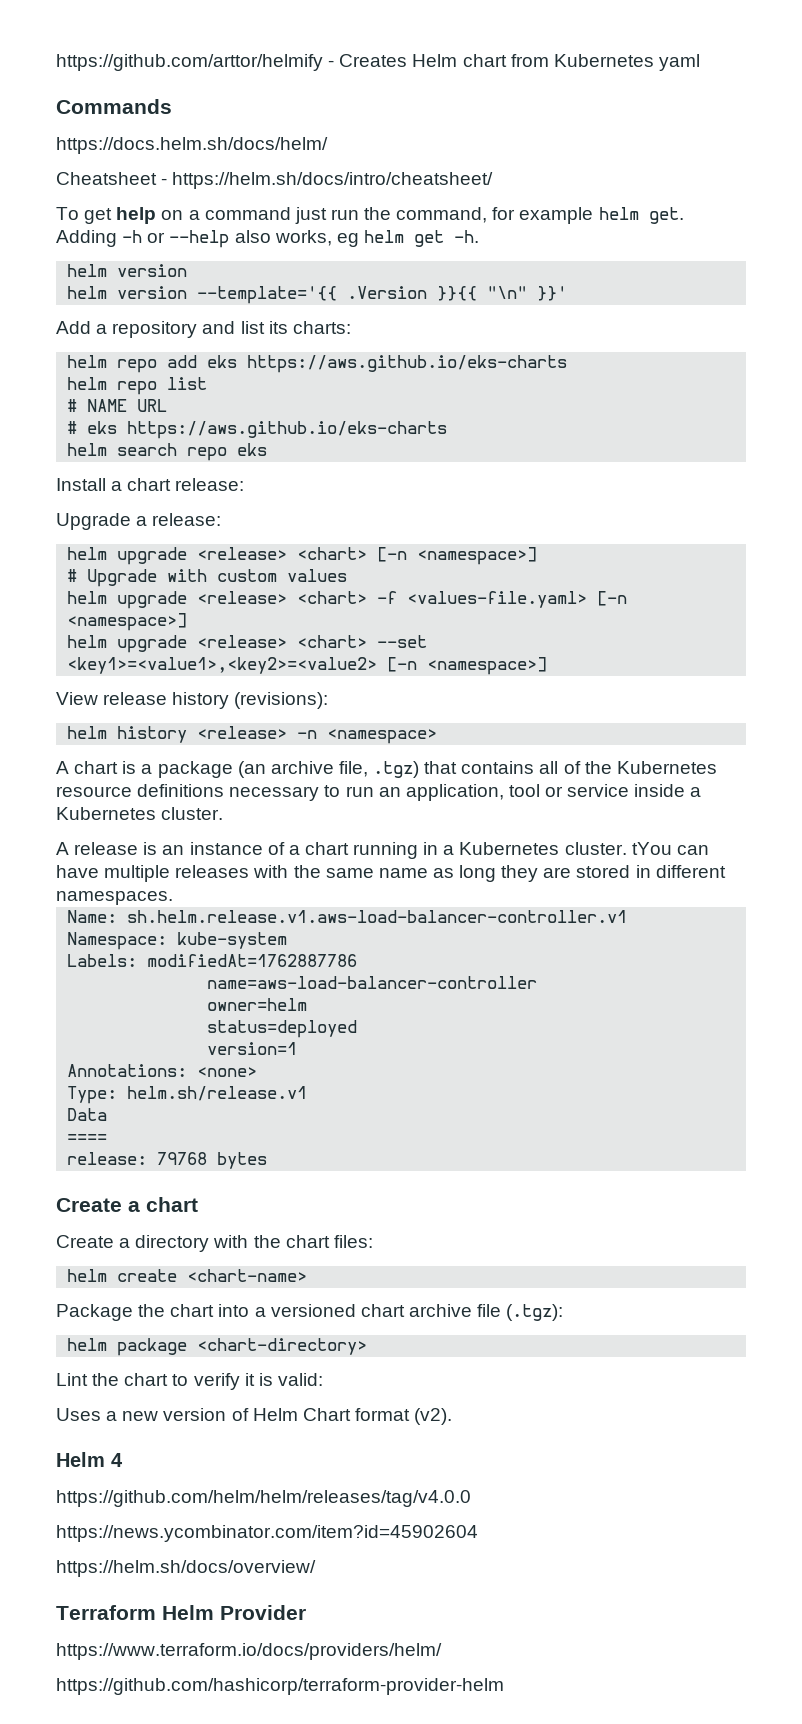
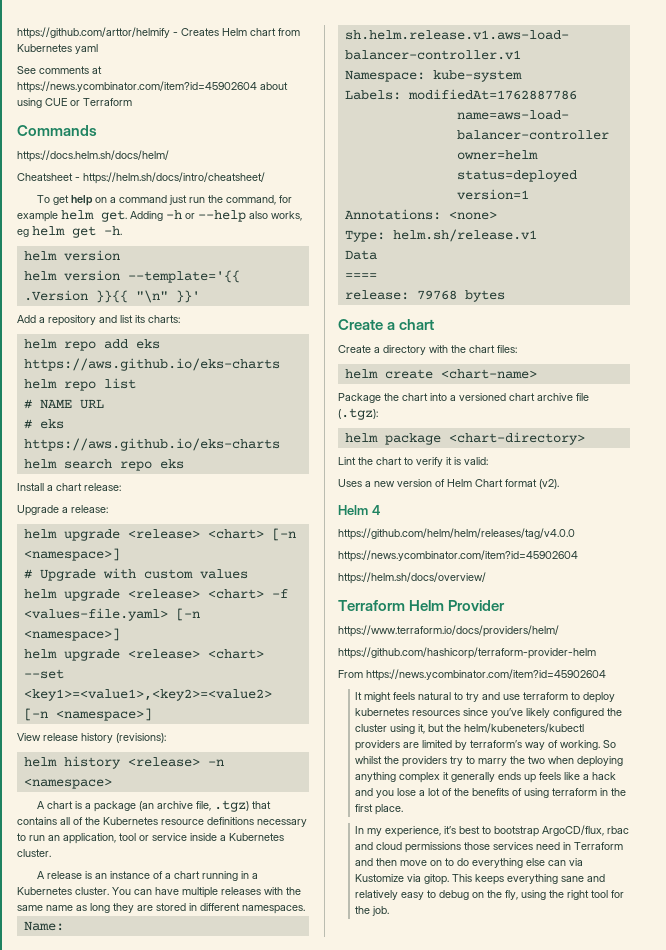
(700, 62) none -> [17,66,102,74] [17,81,288,93] [17,98,132,108] // See comments at https://news.ycombinator.com/item?id=45902604 about using CUE or Terraform
[631,842,672,855] tYou -> [112,887,131,895] You
(504, 1686) none -> [338,669,606,681] [355,692,616,703] [355,708,623,718] [355,723,585,734] [355,740,617,751] [355,756,624,767] [355,772,617,783] [355,788,627,798] [355,804,404,815] [355,825,630,837] [355,842,624,853] [355,858,584,868] [355,874,606,885] [355,890,625,900] [355,906,390,916] // From https://news.ycombinator.com/item?id=45902604 // It might feels natural to try and use terraform to deploy kubernetes resources since you’ve likely configured the cluster using it, but the helm/kubeneters/kubectl providers are limited by terraform’s way of working. So whilst the providers try to marry the two when deploying anything complex it generally ends up feels like a hack and you lose a lot of the benefits of using terraform in the first place. // In my experience, it’s best to bootstrap ArgoCD/flux, rbac and cloud permissions those services need in Terraform and then move on to do everything else can via Kustomize via gitop. This keeps everything sane and relatively easy to debug on the fly, using the right tool for the job.

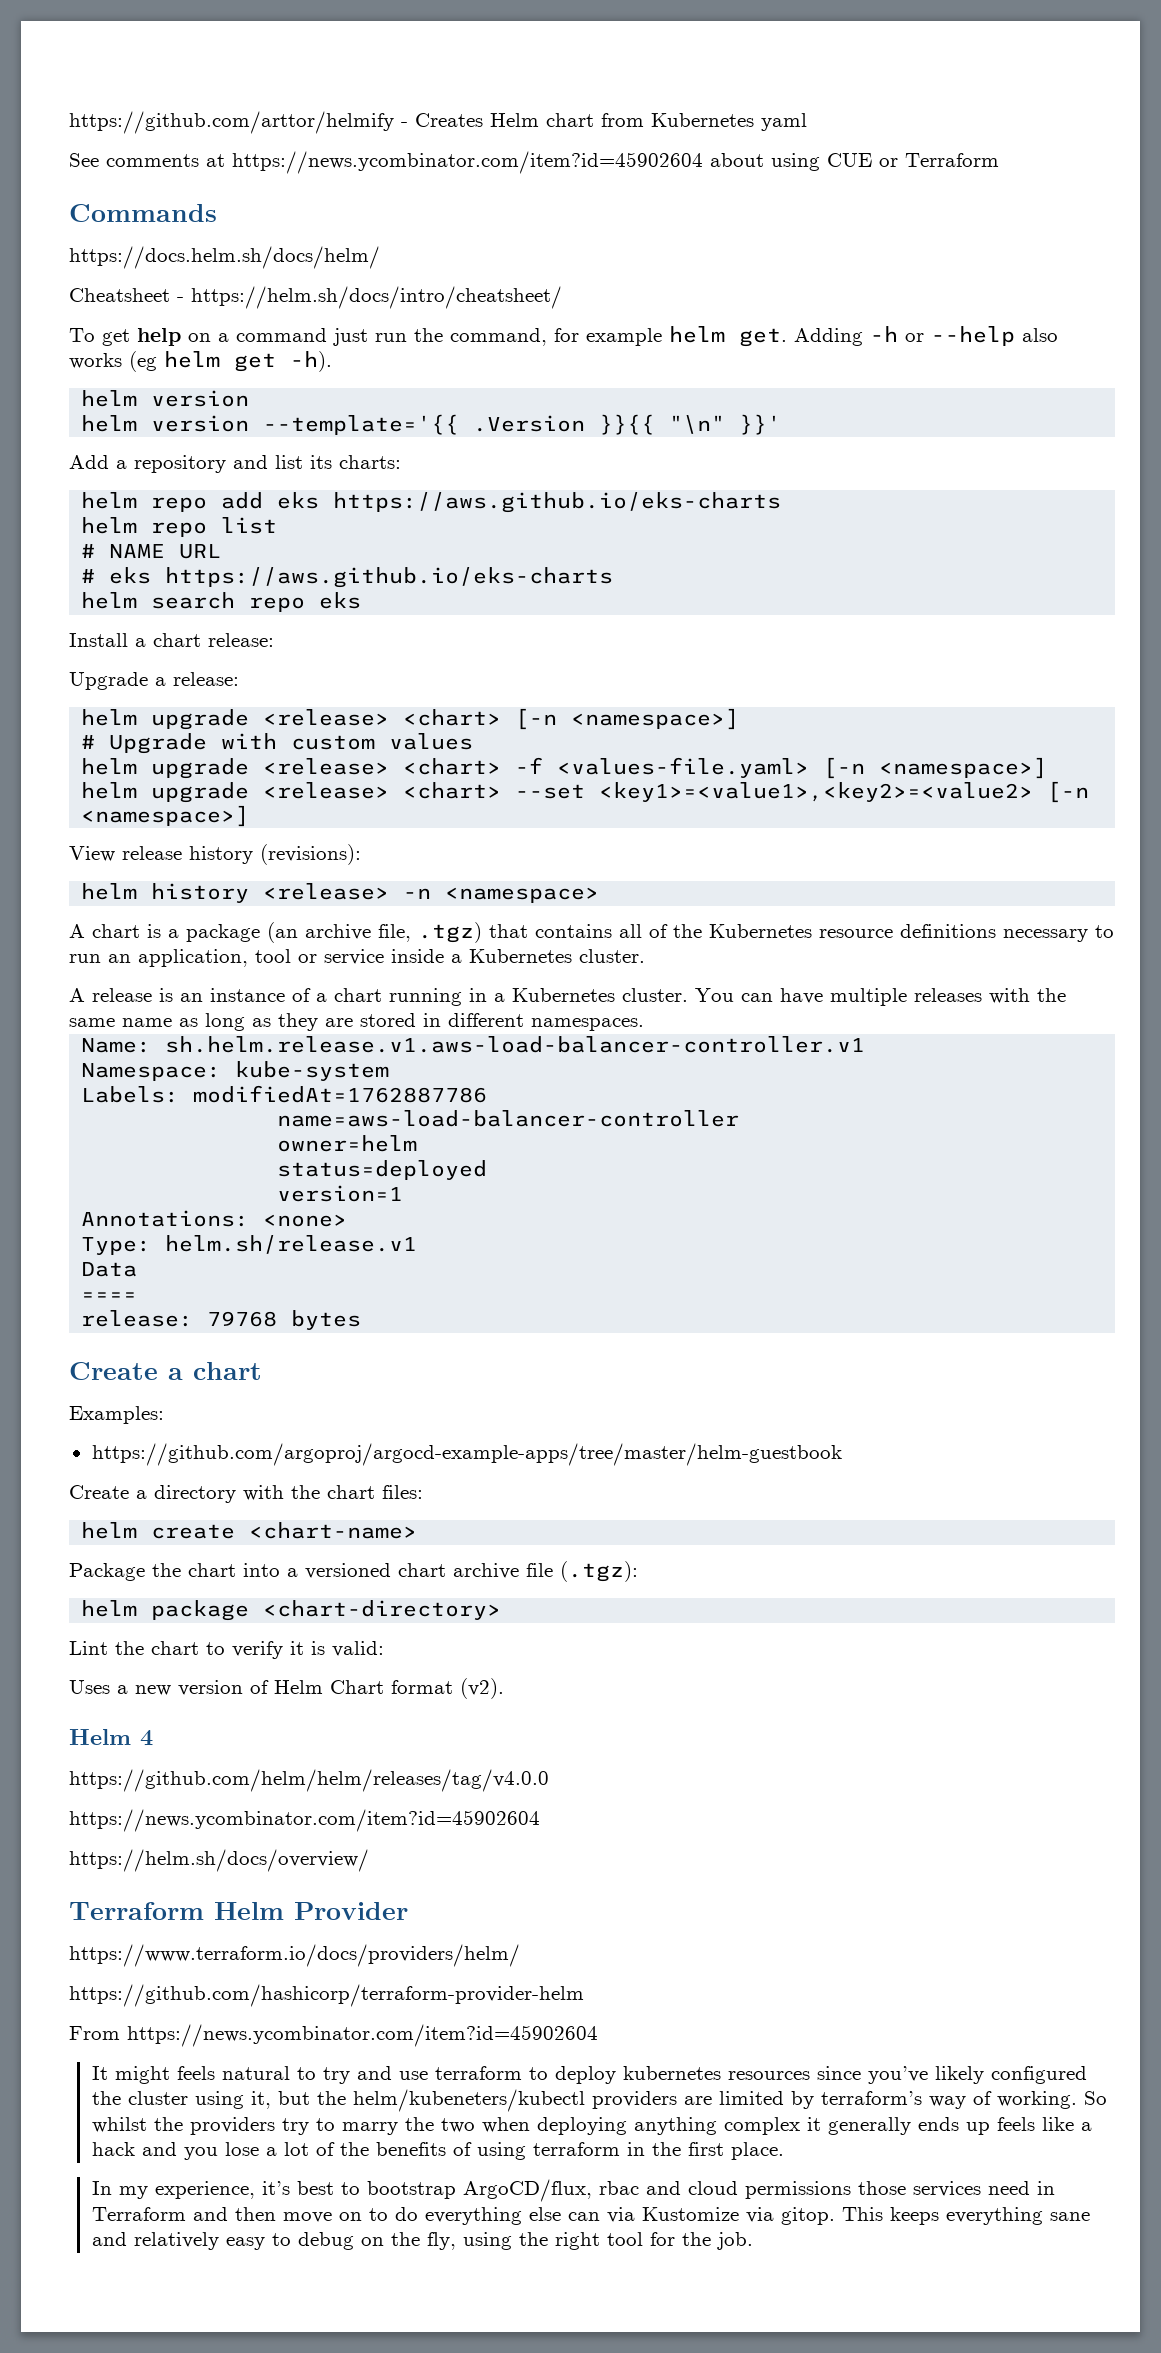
[271,211,302,221] [17,229,29,237] works, eg -> [69,351,157,372] works (eg
[104,226,122,235] -h. -> [290,351,332,372] -h).
(110, 908) none -> [252,1018,271,1027] as
(435, 324) none -> [69,1406,164,1424] [91,1443,842,1466] // Examples: // https://github.com/argoproj/argocd-example-apps/tree/master/helm-guestbook

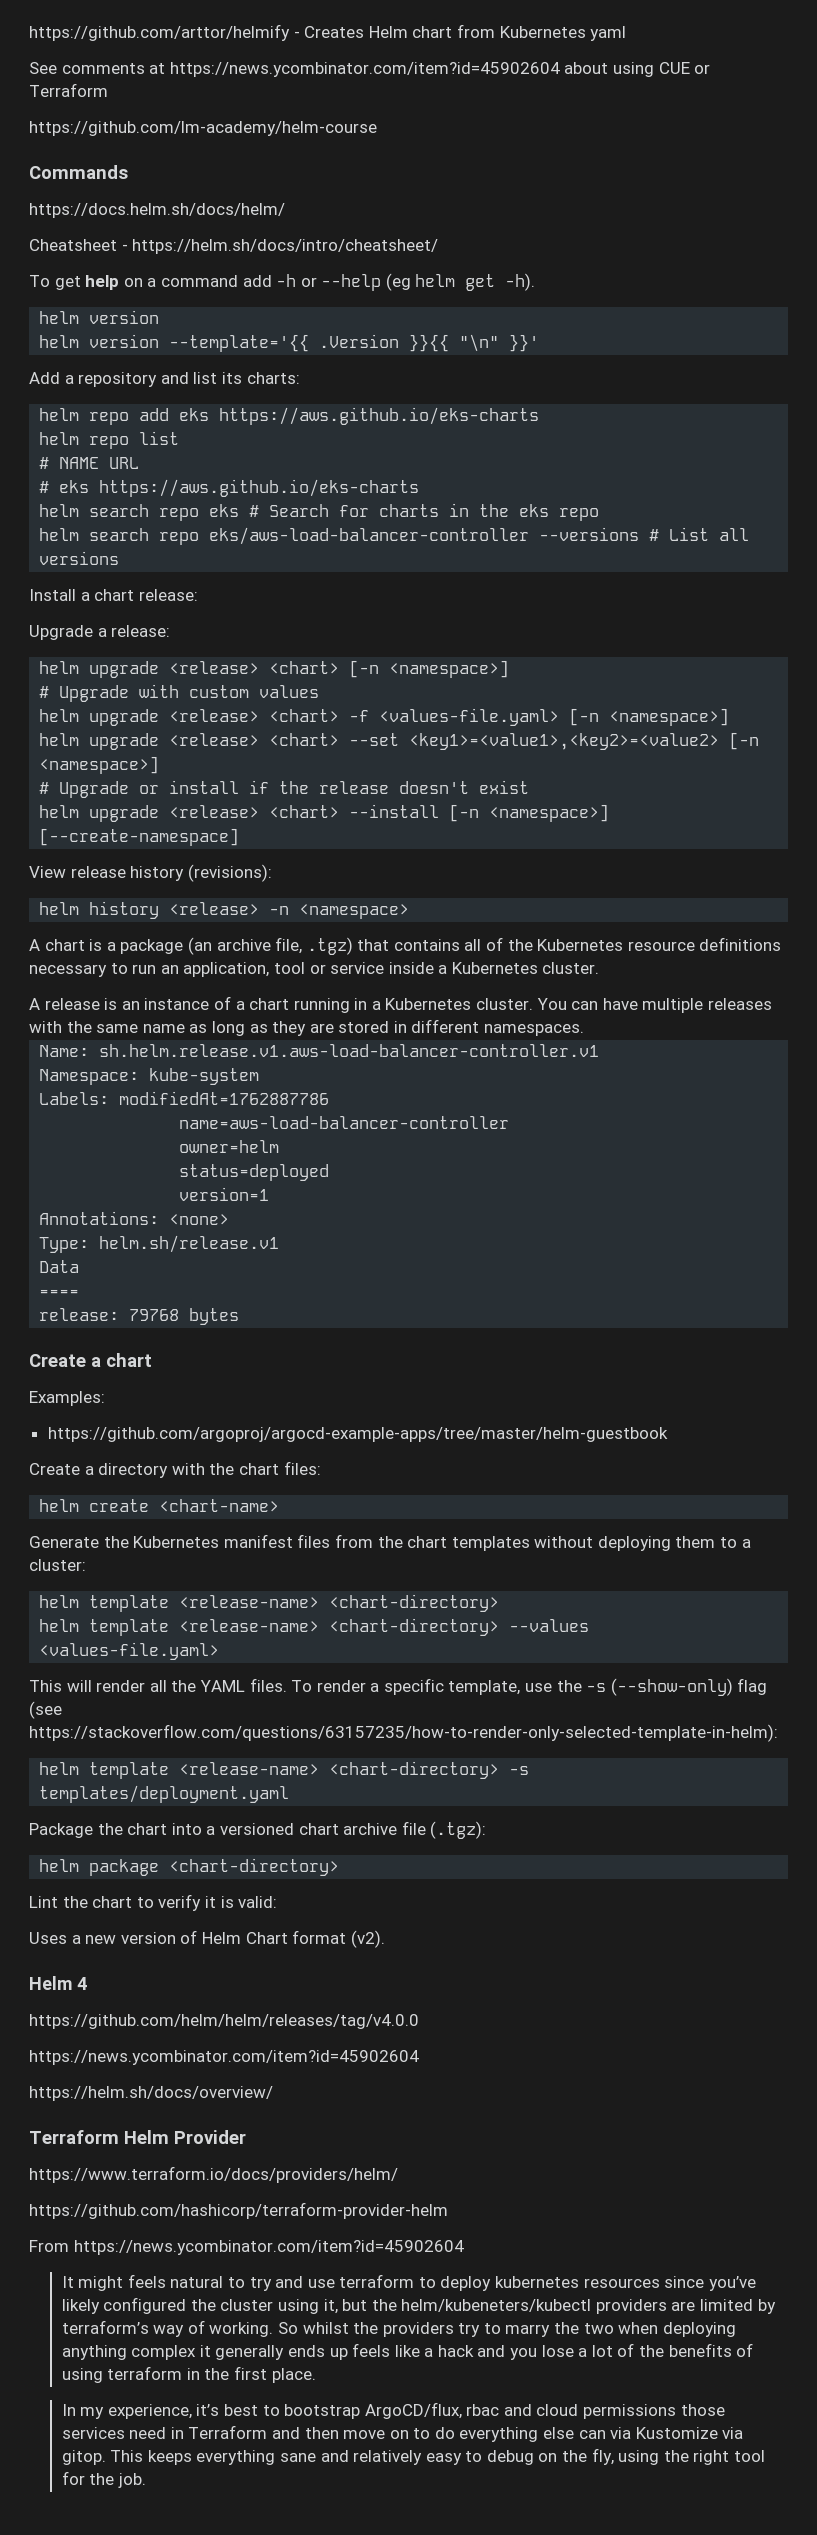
(999, 160) none -> [29,121,377,136] // https://github.com/lm-academy/helm-course
[333,326,863,347] just run the command, for example helm get. Adding -> [242,275,272,287] add
[1022,328,1058,342] [69,353,122,369] also works -> (382, 282) none
(362, 600) none -> [249,503,600,521] [39,527,750,545] [39,551,120,565] # Search for charts in the eks repo // helm search repo eks/aws-load-balancer-controller --versions # List all versions
(250, 816) none -> [39,780,530,798] [39,804,610,822] [39,828,240,846] // # Upgrade or install if the release doesn't exist // helm upgrade <release> <chart> --install [-n <namespace>] [--create-namespace]
(418, 1530) none -> [29,1534,751,1551] [29,1559,86,1571] [39,1594,500,1612] [39,1618,590,1636] [39,1642,220,1660] [29,1678,768,1696] [29,1701,62,1719] [29,1724,778,1742] [39,1761,530,1779] [39,1785,290,1803] // Generate the Kubernetes manifest files from the chart templates without deploying them to a cluster: // helm template <release-name> <chart-directory> // helm template <release-name> <chart-directory> --values <values-file.yaml> // This will render all the YAML files. To render a specific template, use the -s (--show-only) flag (see https://stackoverflow.com/questions/63157235/how-to-render-only-selected-template-in-helm): // helm template <release-name> <chart-directory> -s templates/deployment.yaml

